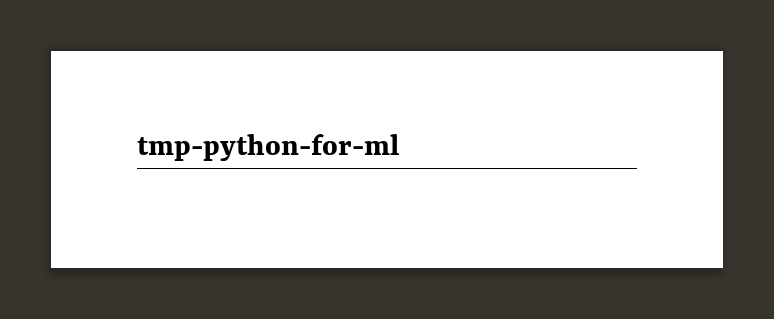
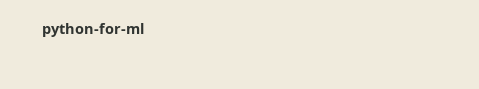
[137,134,399,161] tmp-python-for-ml -> [42,23,144,37] python-for-ml

